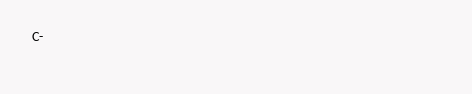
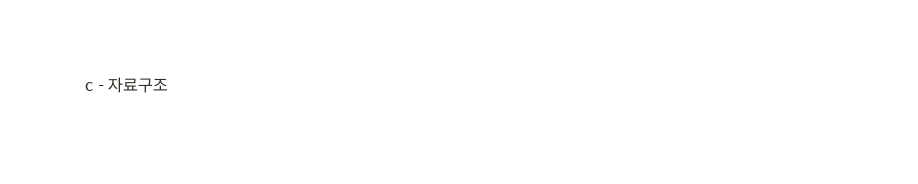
[32,32,43,41] C- -> [85,77,169,93] c - 자료구조

